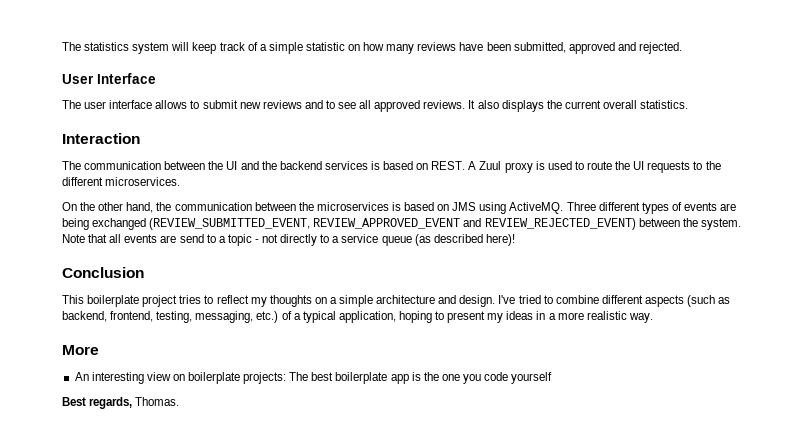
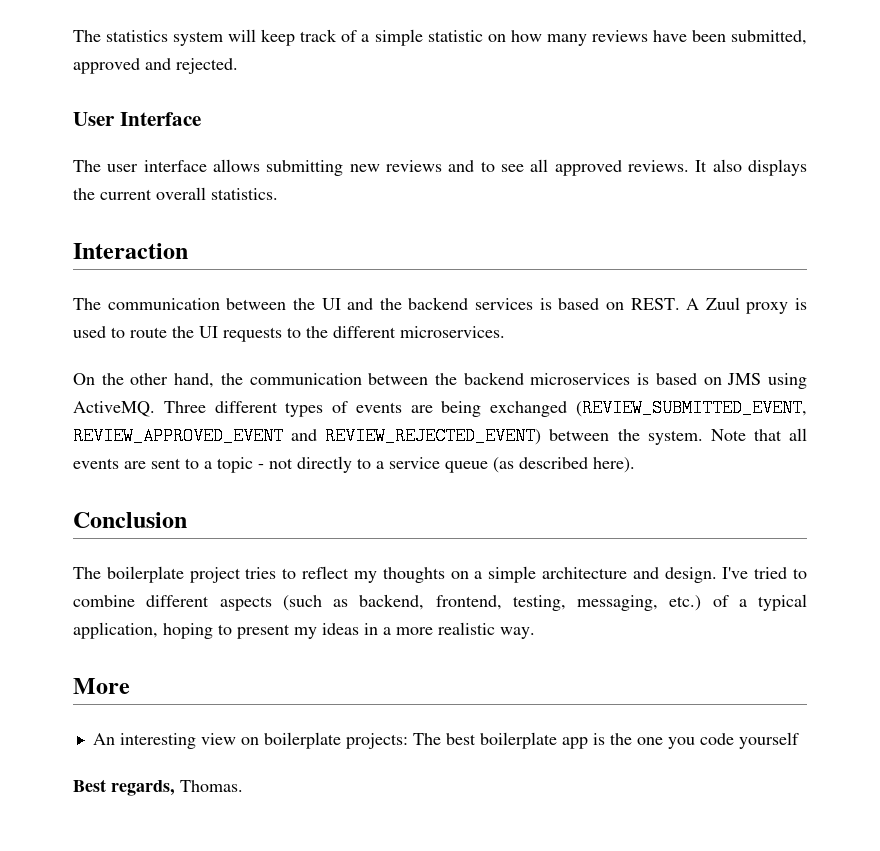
[190,100,238,109] to submit -> [266,160,344,176] submitting
(314, 206) none -> [463,372,524,385] backend
[179,234,204,243] send -> [151,458,181,469] sent
[485,234,515,246] here)! -> [593,457,635,473] here).
[62,295,84,304] This -> [73,567,101,579] The

